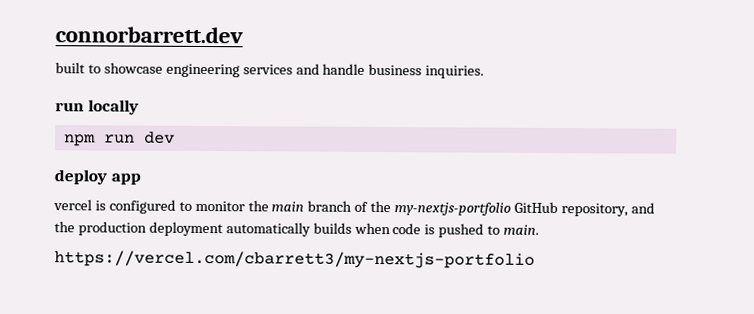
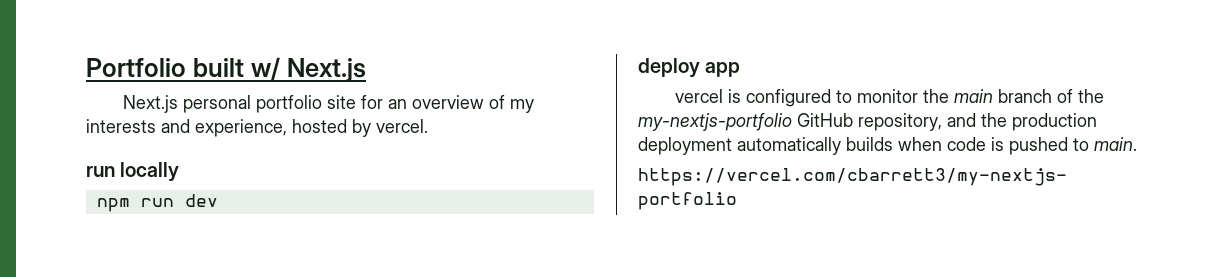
[55,26,243,44] [55,62,485,79] connorbarrett.dev // built to showcase engineering services and handle business inquiries. -> [86,57,366,82] [123,95,535,113] [86,119,428,137] Portfolio built w/ Next.js // Next.js personal portfolio site for an overview of my interests and experience, hosted by vercel.

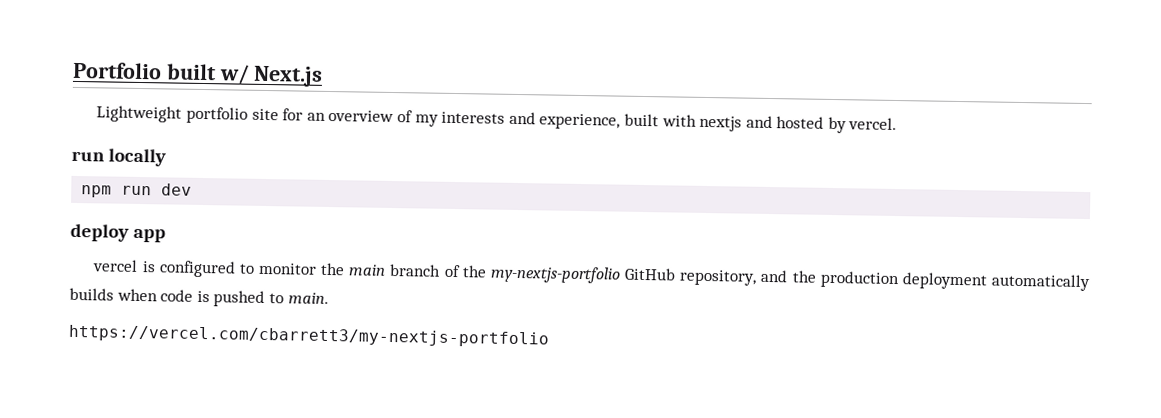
[123,95,252,113] Next.js personal -> [96,105,183,123] Lightweight
(287, 128) none -> [623,113,773,132] built with nextjs and

